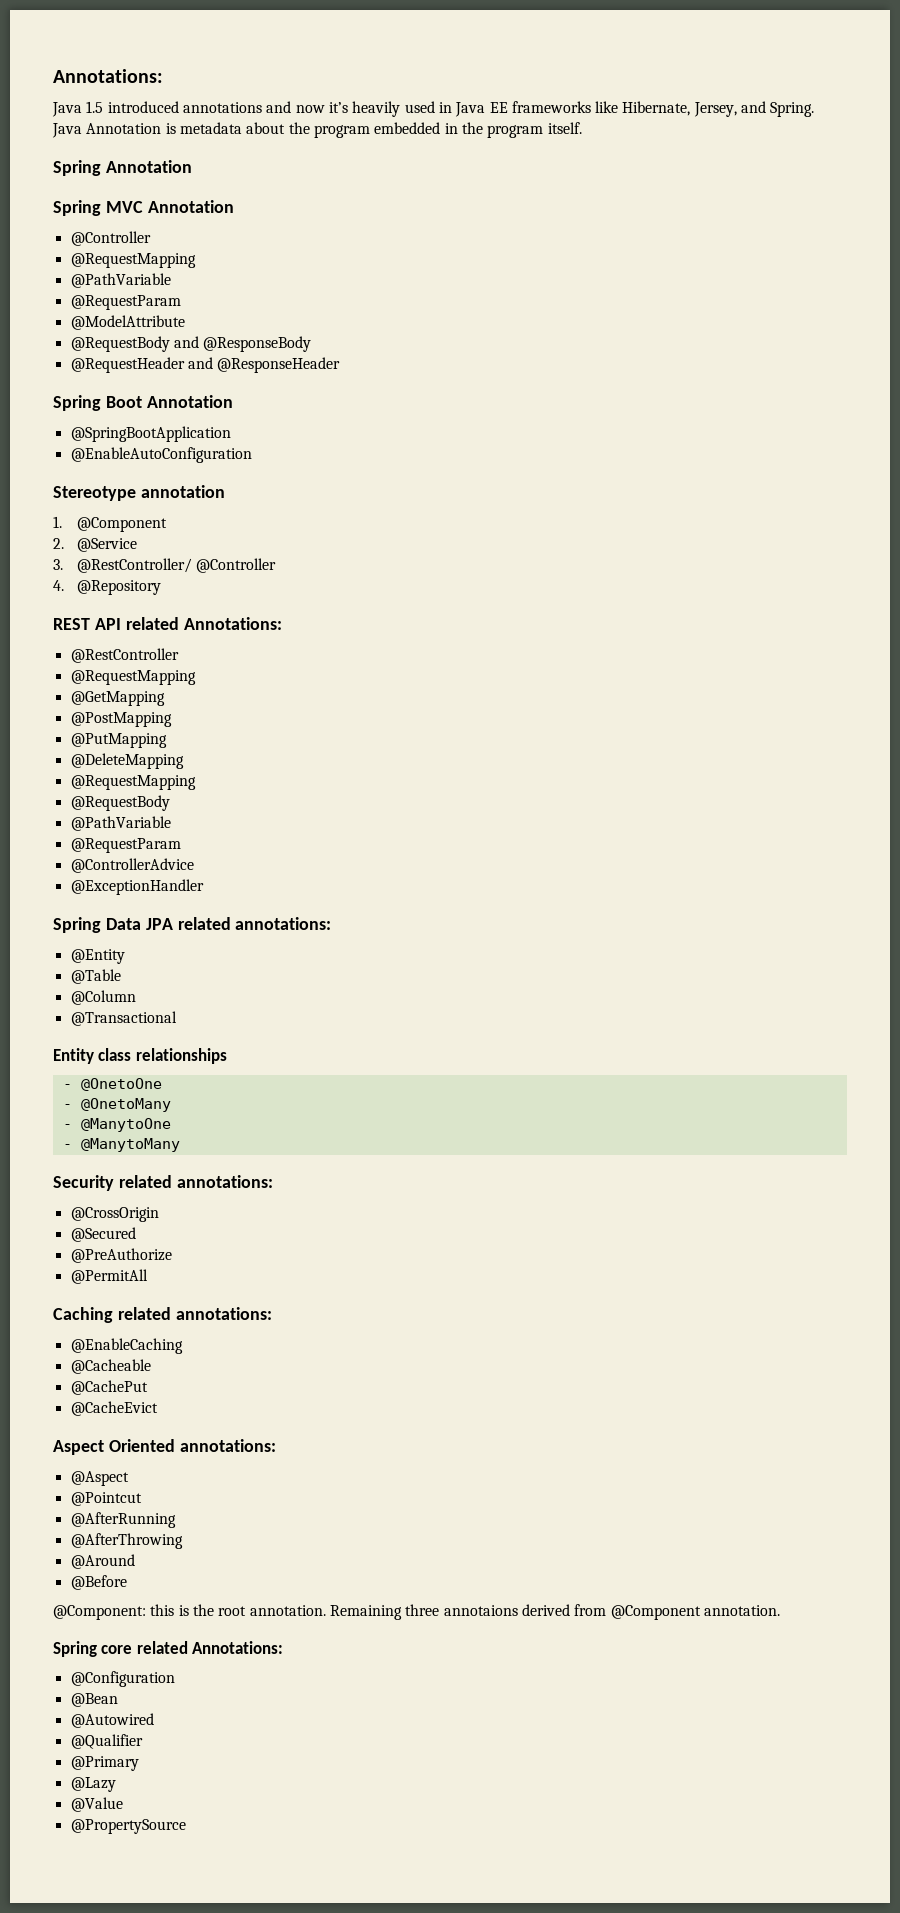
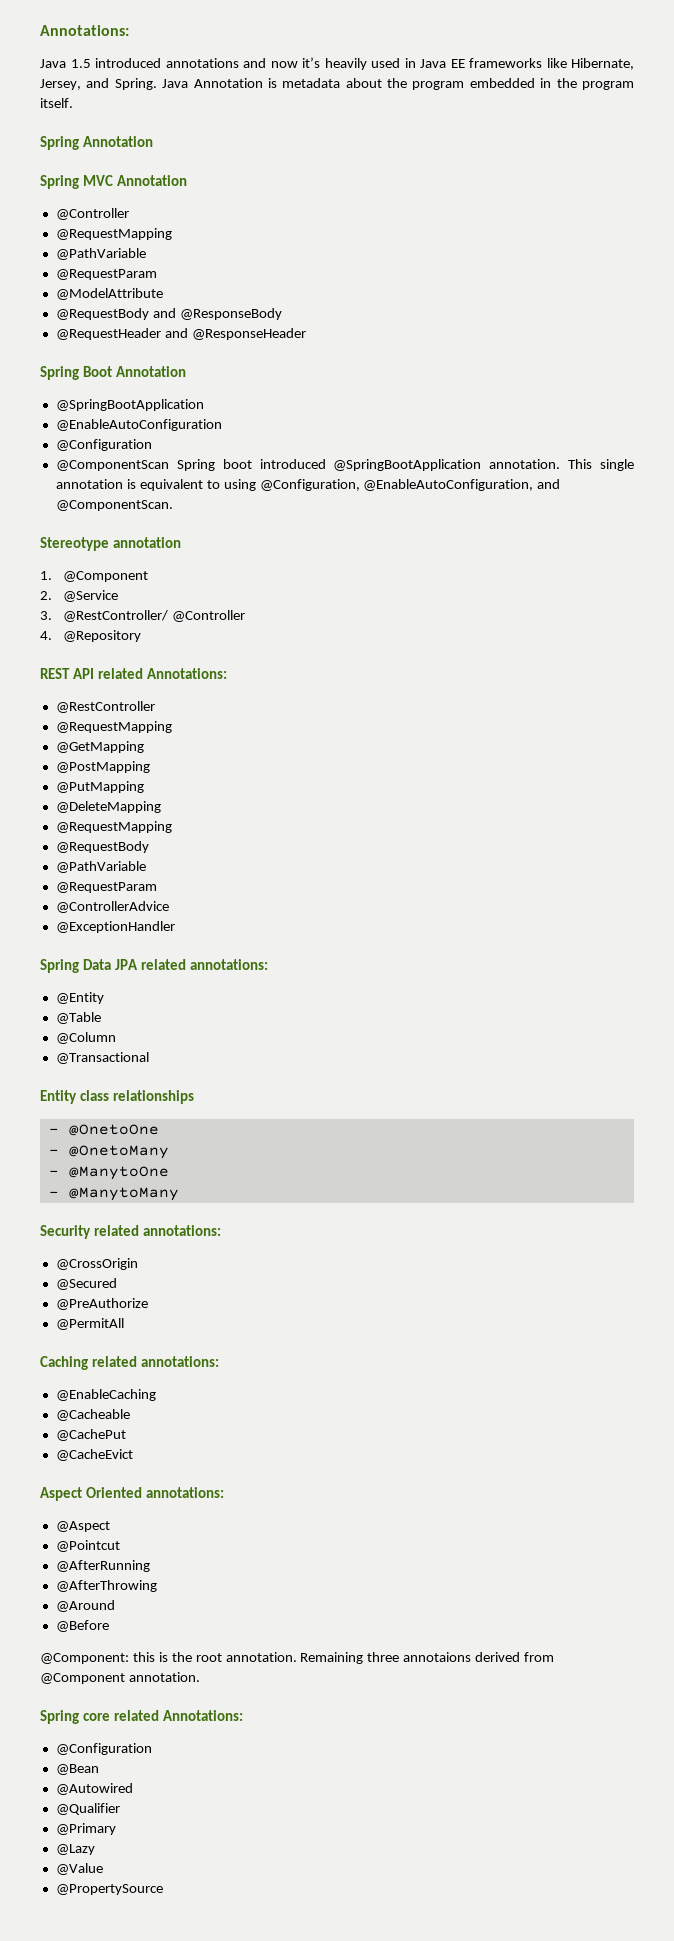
(252, 455) none -> [55,439,152,451] [55,459,634,471] [55,479,561,491] [55,500,173,511] // @Configuration // @ComponentScan Spring boot introduced @SpringBootApplication annotation. This single annotation is equivalent to using @Configuration, @EnableAutoConfiguration, and @ComponentScan.

